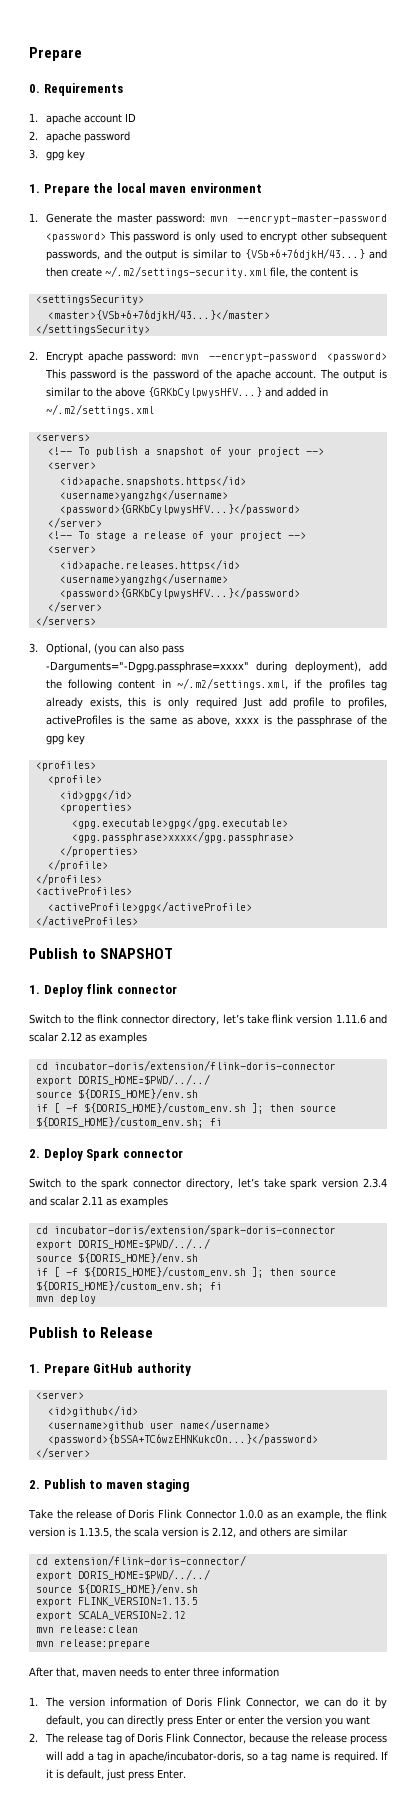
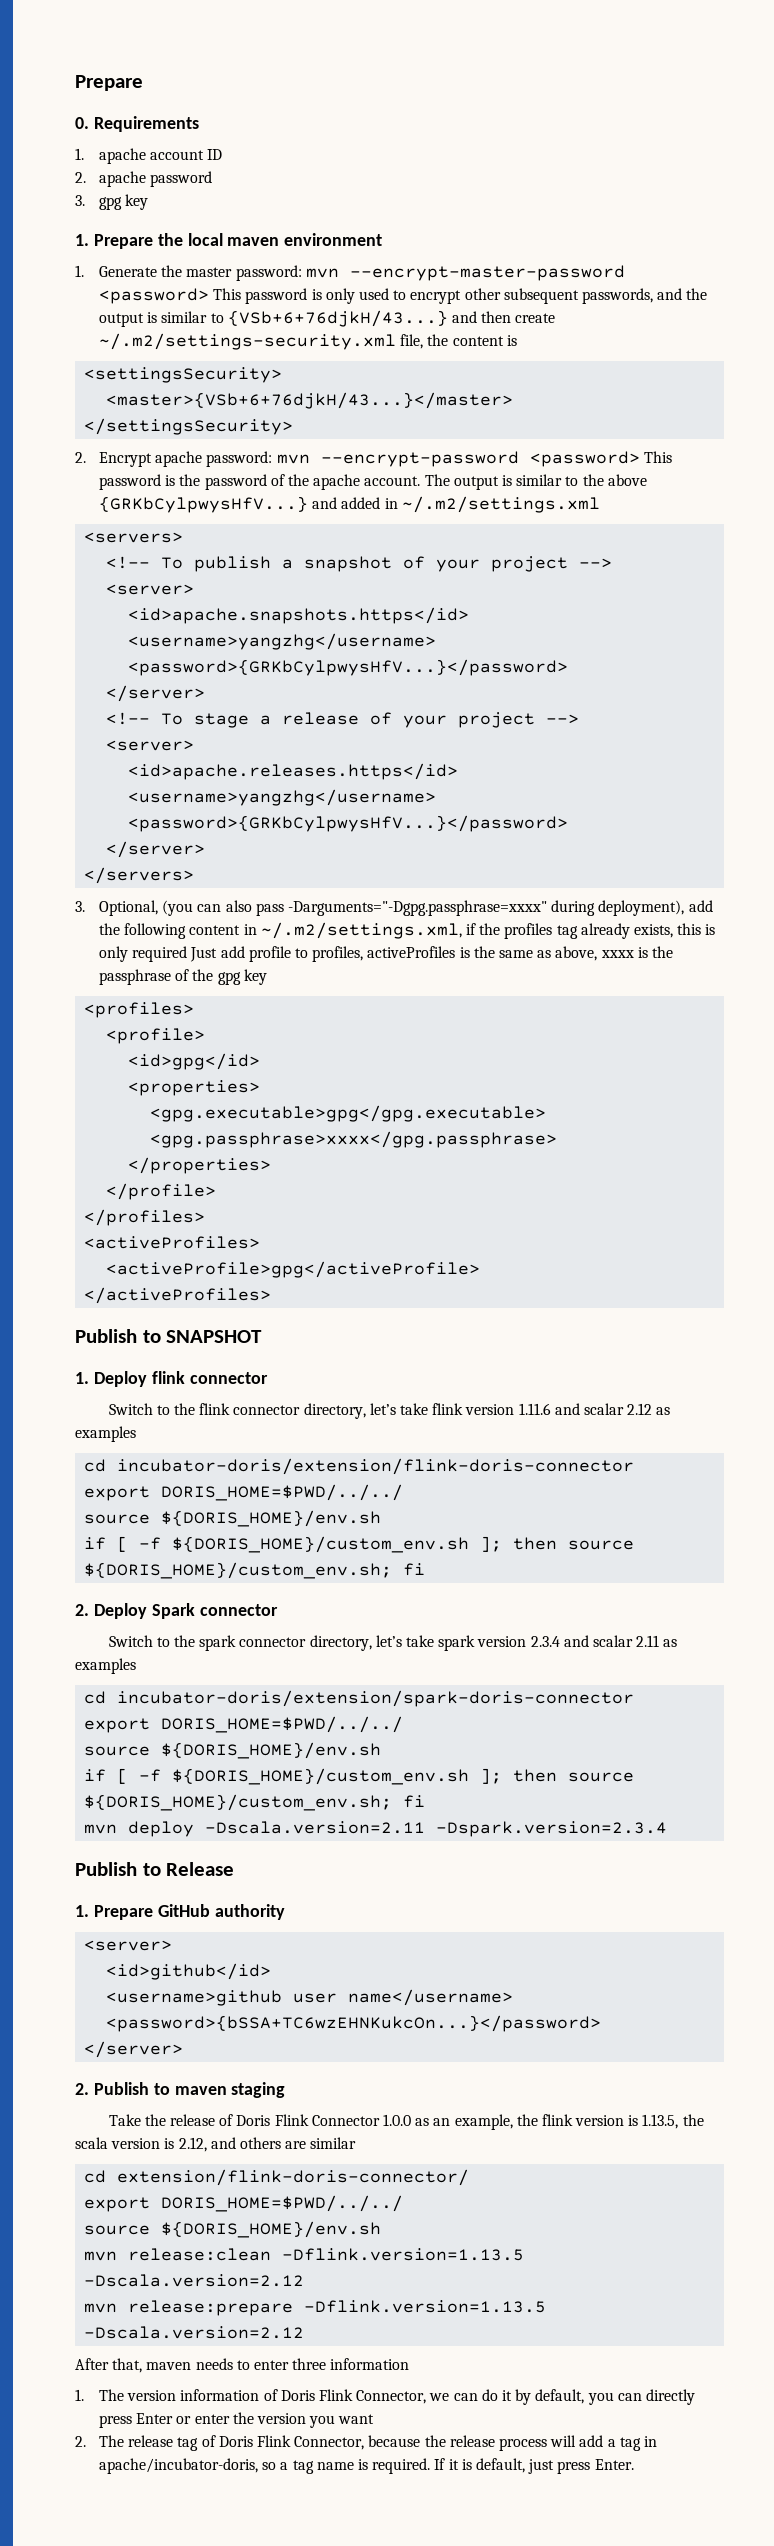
(96, 1299) none -> [205,1821,668,1837] -Dscala.version=2.11 -Dspark.version=2.3.4
[35,1597,198,1607] [35,1611,186,1621] // export FLINK_VERSION=1.13.5 // export SCALA_VERSION=2.12 -> (382, 2229) none
(138, 1629) none -> [282,2248,525,2261] [84,2274,305,2287] -Dflink.version=1.13.5 -Dscala.version=2.12
(150, 1644) none -> [304,2300,547,2313] [84,2326,305,2339] -Dflink.version=1.13.5 -Dscala.version=2.12

